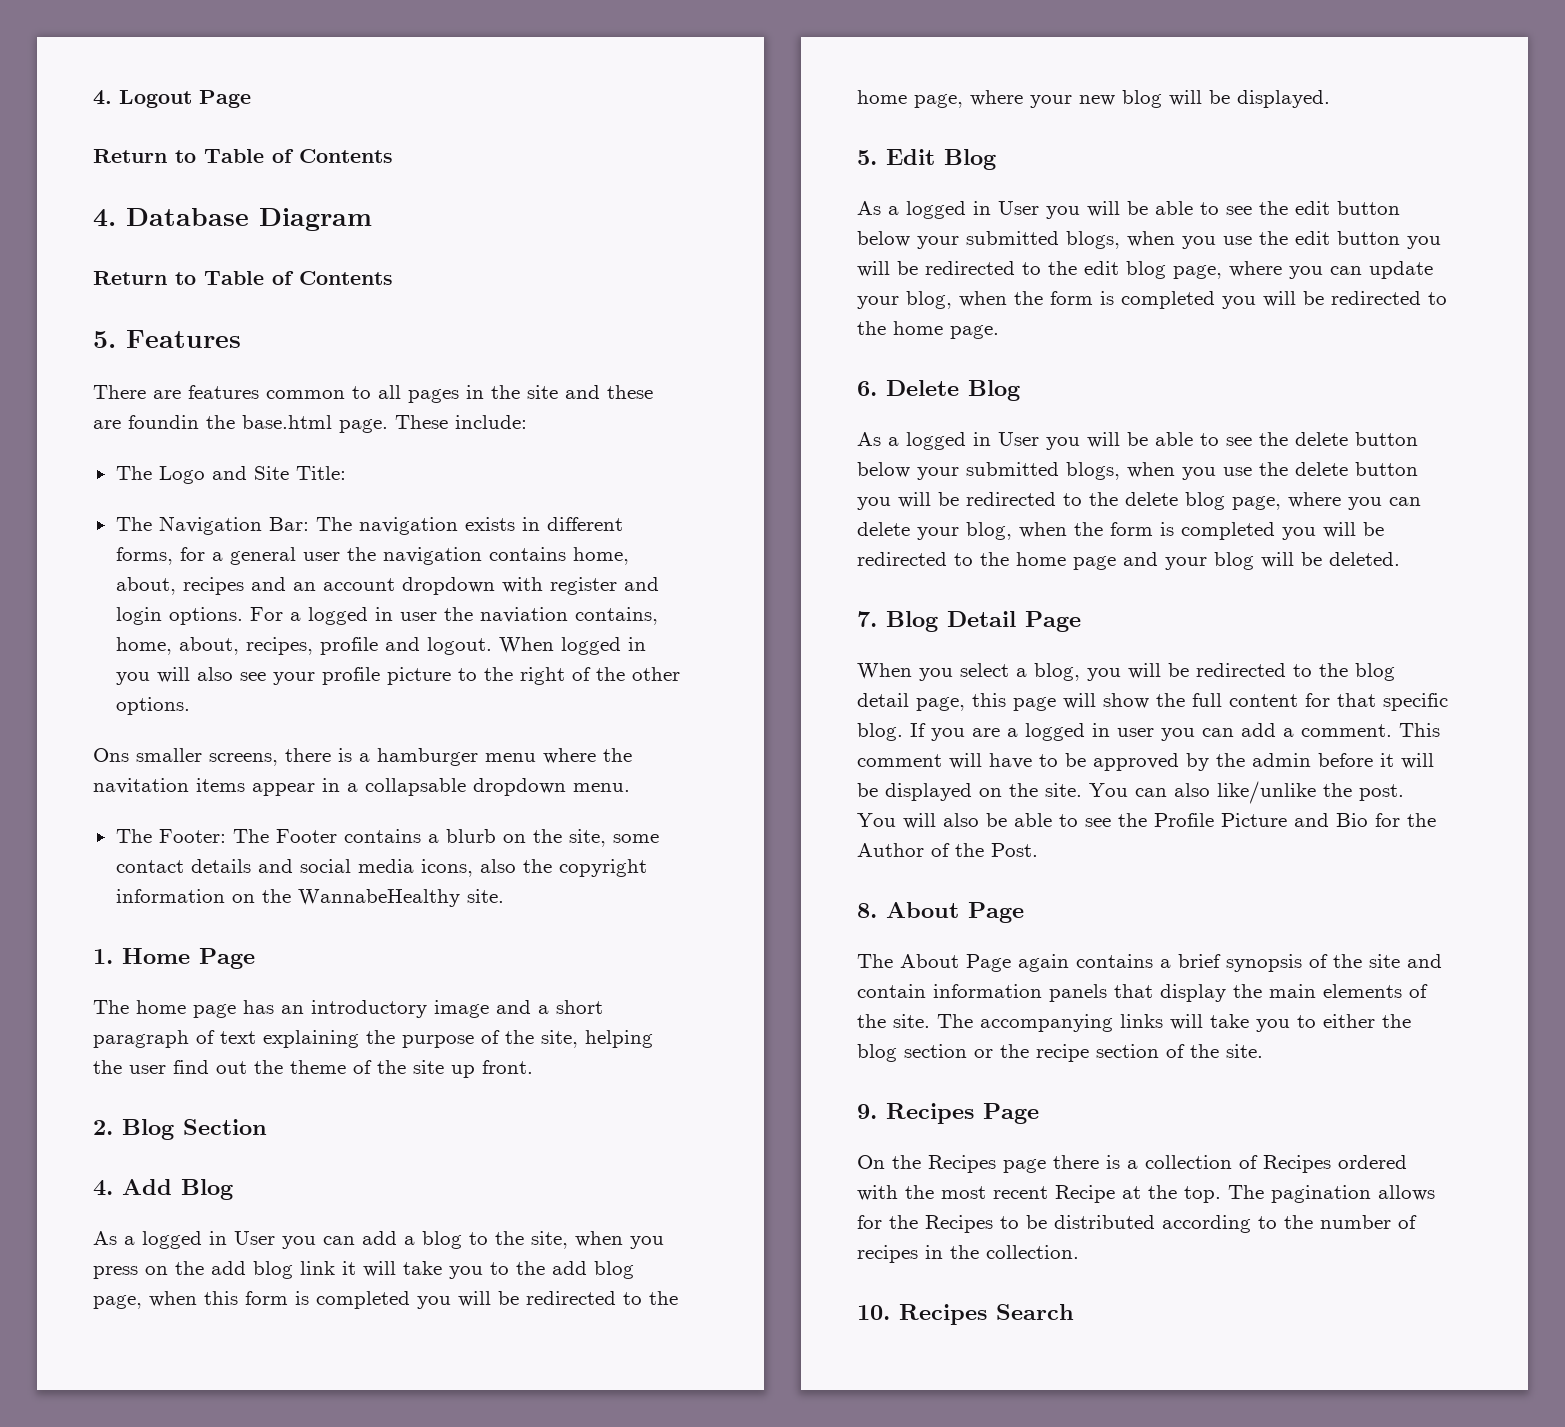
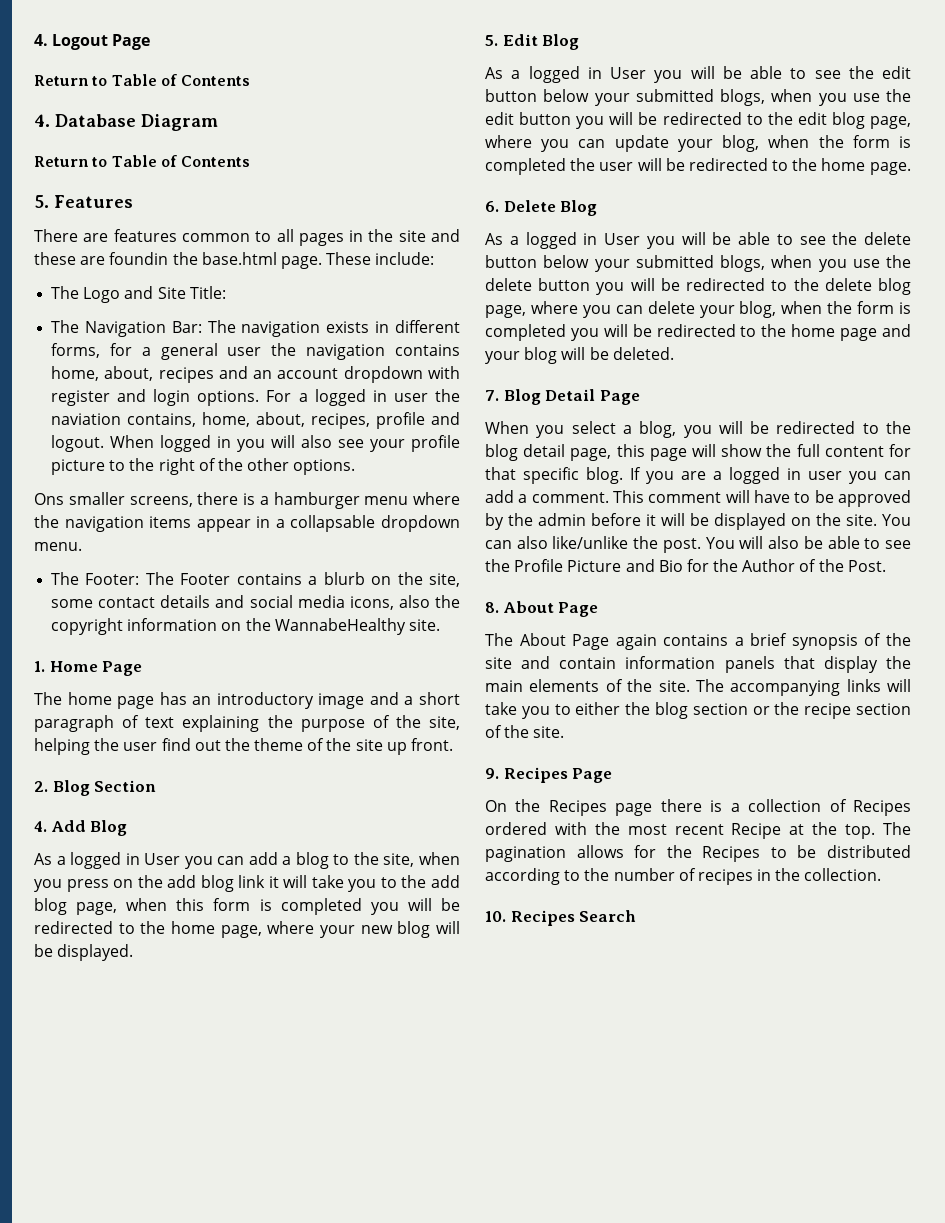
[93,778,189,794] navitation -> [64,516,144,532] navigation
[1222,296,1256,309] you -> [570,158,634,171] the user

